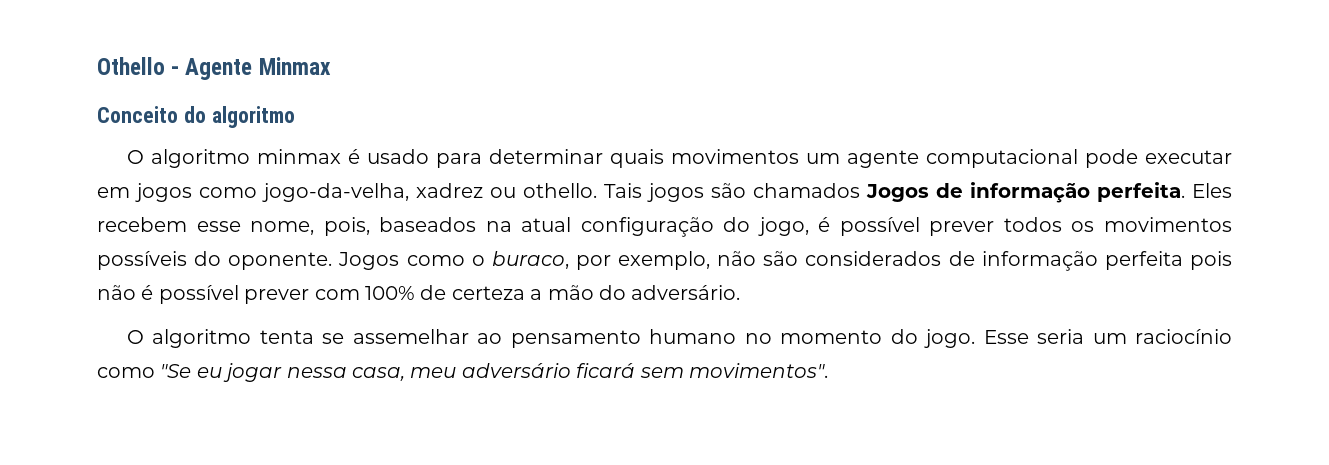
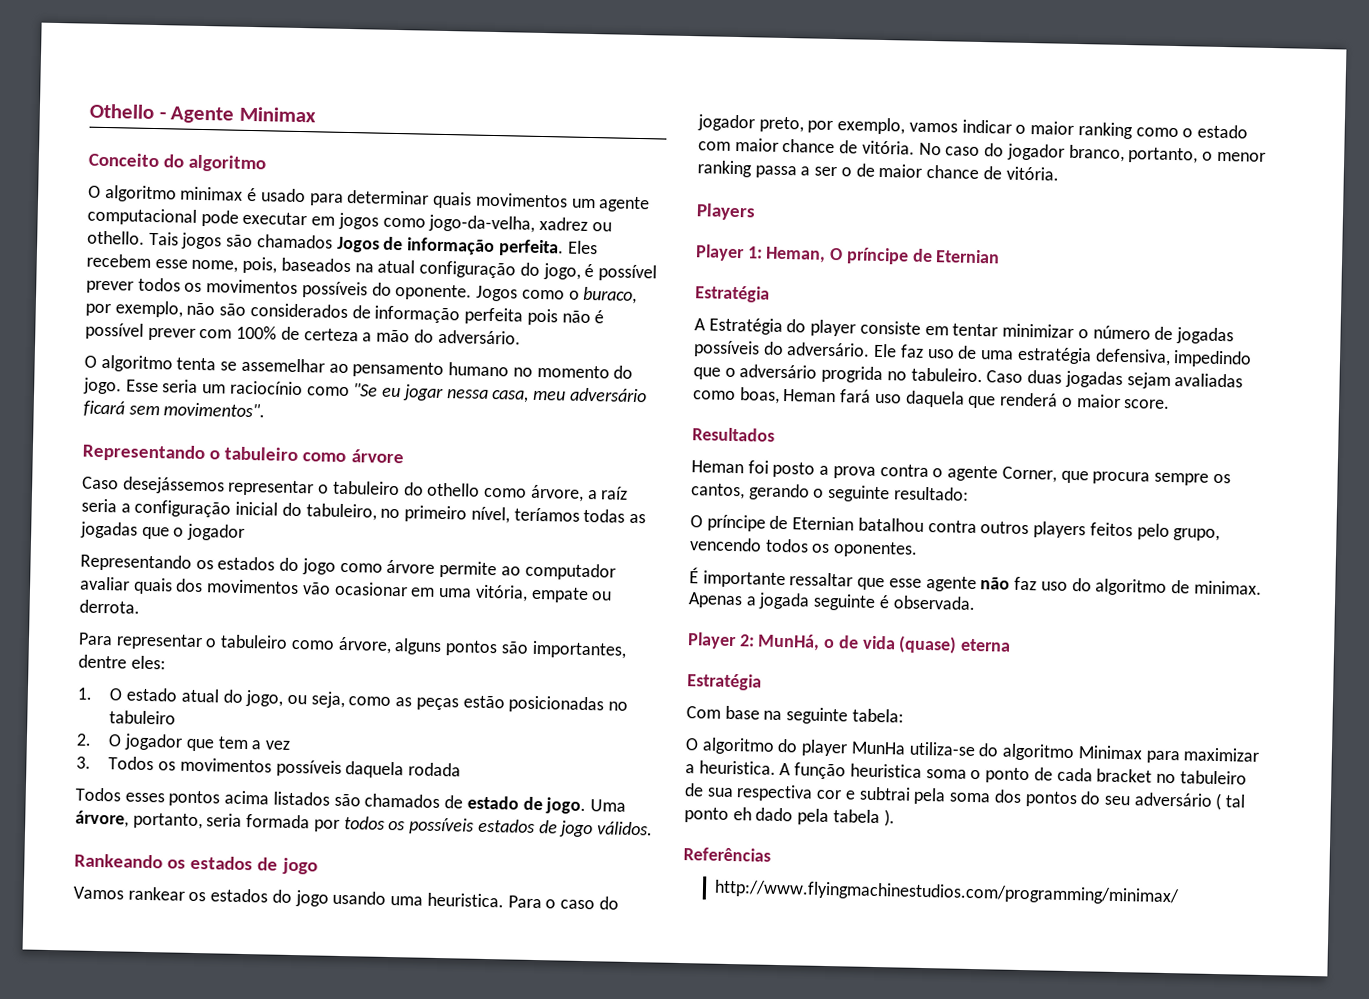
[258,57,331,75] Minmax -> [238,106,316,123] Minimax
[256,149,341,164] minmax -> [180,186,244,201] minimax
(828, 370) none -> [82,443,404,464] [82,476,629,502] [81,498,646,524] [80,521,246,541] [80,553,616,581] [80,576,613,604] [79,599,140,614] [78,632,627,659] [78,654,166,670] [77,687,629,714] [109,710,177,725] [76,733,290,752] [76,756,461,779] [75,787,626,815] [75,810,653,838] [74,853,318,875] [73,886,619,910] [697,114,1248,140] [698,137,1266,164] [697,160,1059,181] [696,203,756,221] [695,244,1001,265] [695,285,770,303] [694,317,1234,345] [693,340,1253,368] [693,364,1244,389] [693,387,1171,409] [692,427,775,442] [691,460,1231,486] [691,483,969,503] [690,514,1221,542] [689,537,919,558] [689,567,1262,596] [688,592,976,611] [687,632,1012,654] [687,673,762,691] [686,705,904,725] [685,737,1260,764] [685,760,1247,785] [684,783,1247,811] [684,807,895,827] [683,847,771,862] [714,879,1181,906] // Representando o tabuleiro como árvore // Caso desejássemos representar o tabuleiro do othello como árvore, a raíz seria a configuração inicial do tabuleiro, no primeiro nível, teríamos todas as jogadas que o jogador // Representando os estados do jogo como árvore permite ao computador avaliar quais dos movimentos vão ocasionar em uma vitória, empate ou derrota. // Para representar o tabuleiro como árvore, alguns pontos são importantes, dentre eles: // 1. O estado atual do jogo, ou seja, como as peças estão posicionadas no tabuleiro // 2. O jogador que tem a vez // 3. Todos os movimentos possíveis daquela rodada // Todos esses pontos acima listados são chamados de estado de jogo. Uma árvore, portanto, seria formada por todos os possíveis estados de jogo válidos. // Rankeando os estados de jogo // Vamos rankear os estados do jogo usando uma heuristica. Para o caso do jogador preto, por exemplo, vamos indicar o maior ranking como o estado com maior chance de vitória. No caso do jogador branco, portanto, o menor ranking passa a ser o de maior chance de vitória. // Players // Player 1: Heman, O príncipe de Eternian // Estratégia // A Estratégia do player consiste em tentar minimizar o número de jogadas possíveis do adversário. Ele faz uso de uma estratégia defensiva, impedindo que o adversário progrida no tabuleiro. Caso duas jogadas sejam avaliadas como boas, Heman fará uso daquela que renderá o maior score. // Resultados // Heman foi posto a prova contra o agente Corner, que procura sempre os cantos, gerando o seguinte resultado: // O príncipe de Eternian batalhou contra outros players feitos pelo grupo, vencendo todos os oponentes. // É importante ressaltar que esse agente não faz uso do algoritmo de minimax. Apenas a jogada seguinte é observada. // Player 2: MunHá, o de vida (quase) eterna // Estratégia // Com base na seguinte tabela: // O algoritmo do player MunHa utiliza-se do algoritmo Minimax para maximizar a heuristica. A função heuristica soma o ponto de cada bracket no tabuleiro de sua respectiva cor e subtrai pela soma dos pontos do seu adversário ( tal ponto eh dado pela tabela ). // Referências // http://www.flyingmachinestudios.com/programming/minimax/

